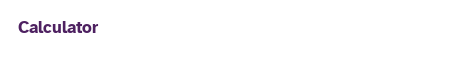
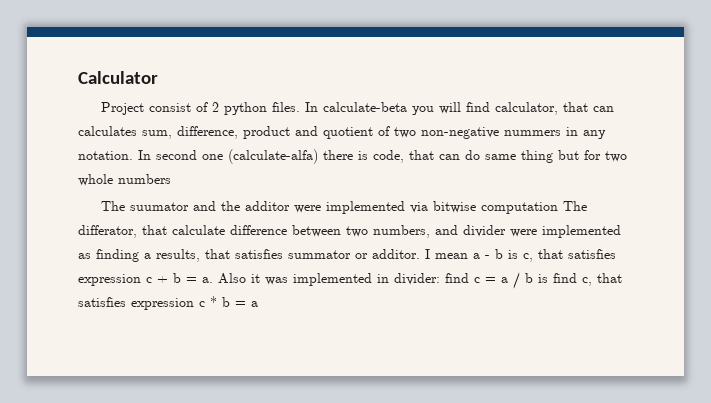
(99, 27) none -> [100,102,614,115] [78,126,606,139] [78,149,627,164] [78,174,171,186] [100,201,587,214] [78,225,621,238] [78,249,616,262] [78,272,622,289] [78,296,258,310] // Project consist of 2 python files. In calculate-beta you will find calculator, that can calculates sum, difference, product and quotient of two non-negative nummers in any notation. In second one (calculate-alfa) there is code, that can do same thing but for two whole numbers // The suumator and the additor were implemented via bitwise computation The differator, that calculate difference between two numbers, and divider were implemented as finding a results, that satisfies summator or additor. I mean a - b is c, that satisfies expression c + b = a. Also it was implemented in divider: find c = a / b is find c, that satisfies expression c * b = a

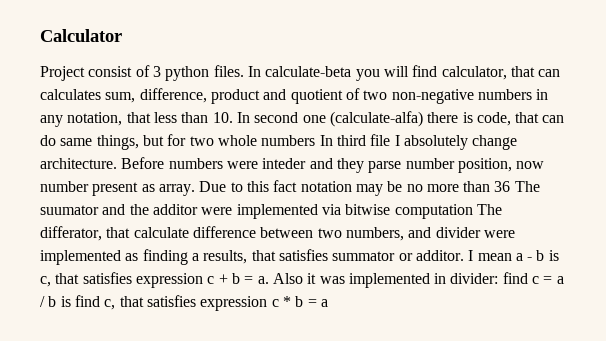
[211,102,219,112] 2 -> [152,66,161,77] 3
[504,130,561,136] nummers -> [477,89,532,100] numbers
[78,151,133,160] notation. -> [67,112,233,126] notation, that less than 10.
[521,150,553,163] thing -> [96,135,139,150] things,
(171, 179) // -> [319,134,518,150] [40,157,545,173] [40,180,511,196] In third file I absolutely change architecture. Before numbers were inteder and they parse number position, now number present as array. Due to this fact notation may be no more than 36

